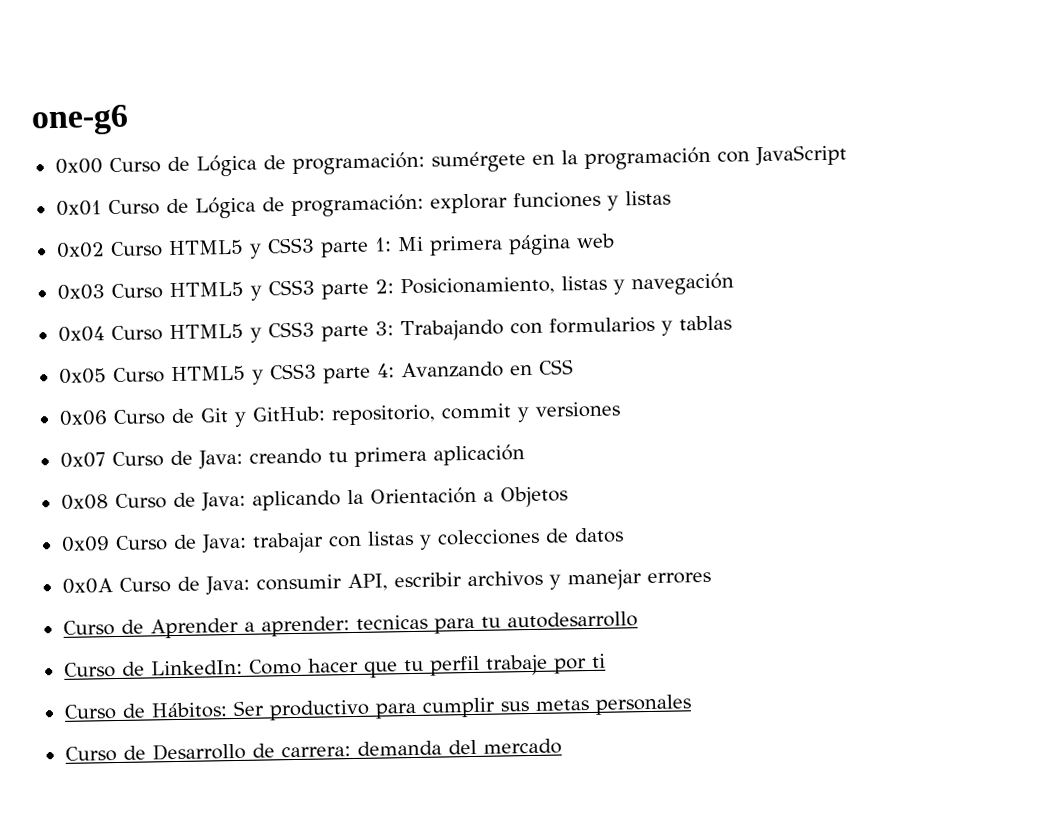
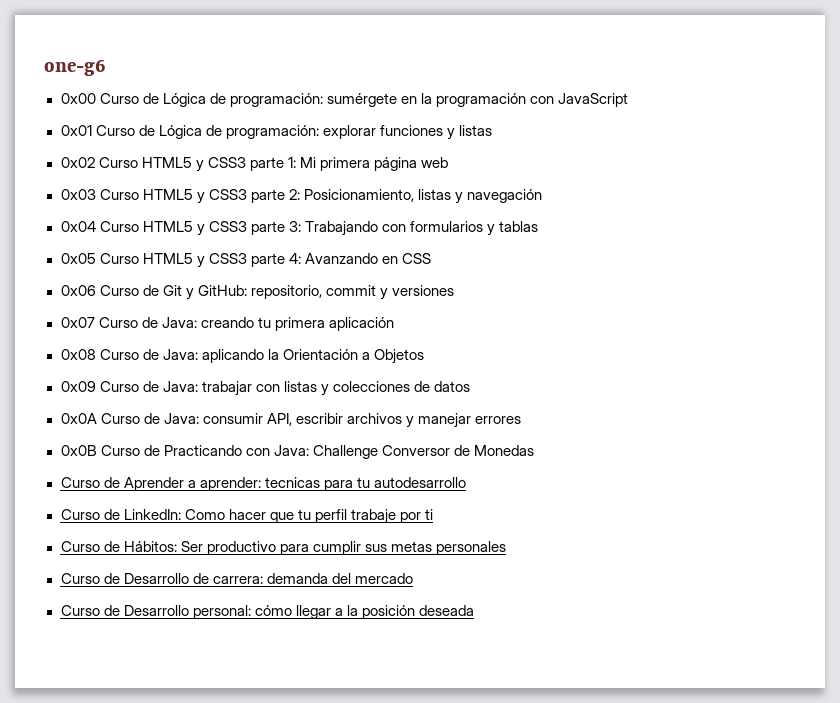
(711, 578) none -> [60,445,534,459] // 0x0B Curso de Practicando con Java: Challenge Conversor de Monedas
(562, 746) none -> [60,605,474,619] // Curso de Desarrollo personal: cómo llegar a la posición deseada

